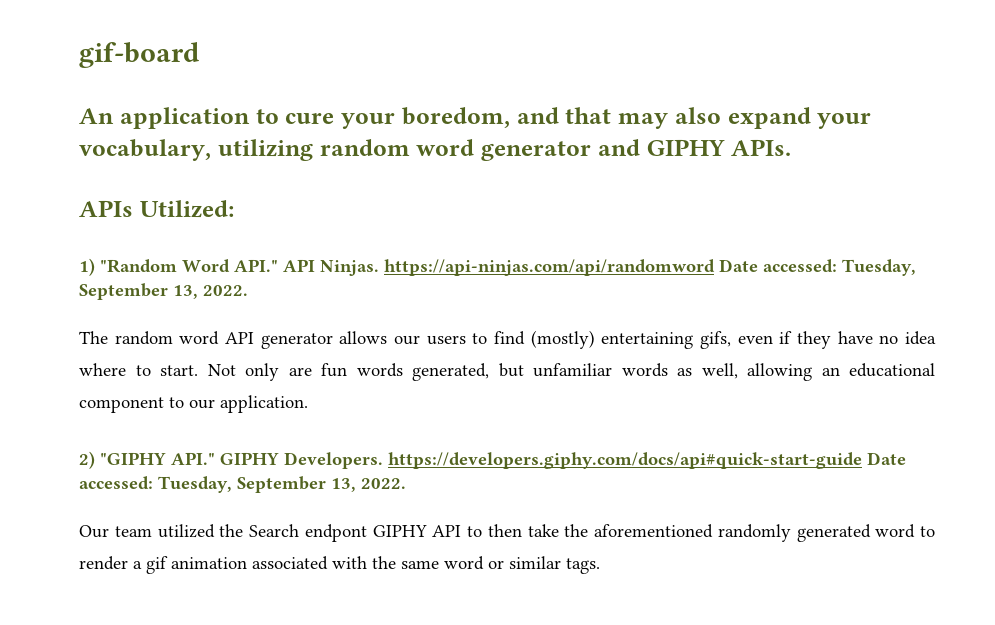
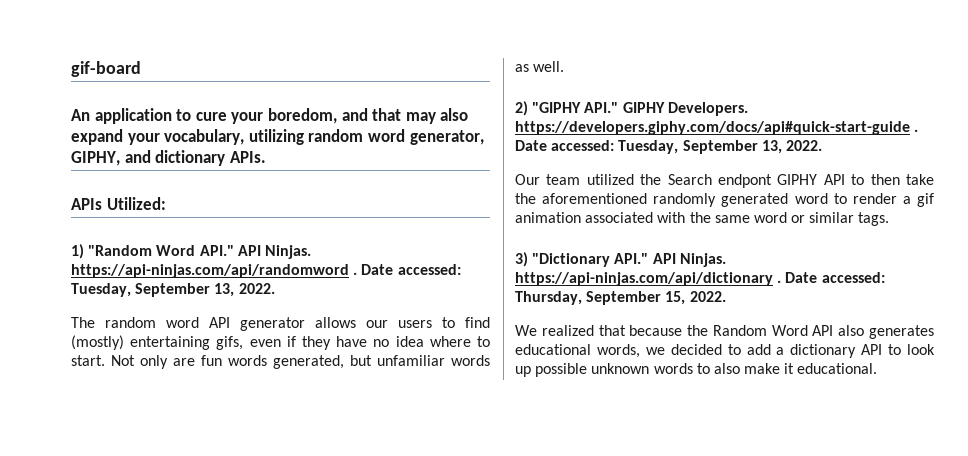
[481,139,725,161] generator and GIPHY -> [409,130,484,145] [71,150,226,166] generator, GIPHY, and dictionary
(715, 267) none -> [353,272,358,275] .
[701,363,935,381] [79,395,308,413] well, allowing an educational component to our application. -> [533,61,565,72] well.
(862, 460) none -> [914,129,919,132] .
(600, 566) none -> [515,252,726,267] [515,272,885,286] [515,291,726,305] [515,325,934,339] [515,344,935,358] [515,363,878,377] // 3) "Dictionary API." API Ninjas. https://api-ninjas.com/api/dictionary . Date accessed: Thursday, September 15, 2022. // We realized that because the Random Word API also generates educational words, we decided to add a dictionary API to look up possible unknown words to also make it educational.

